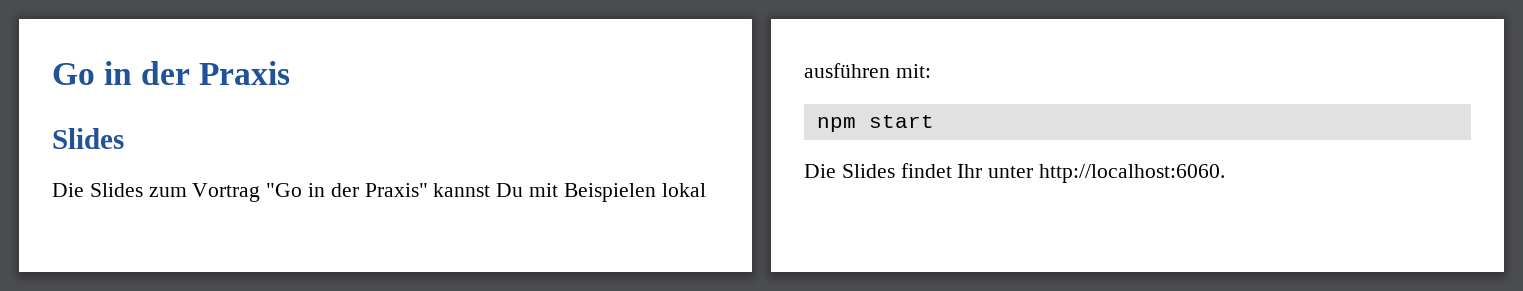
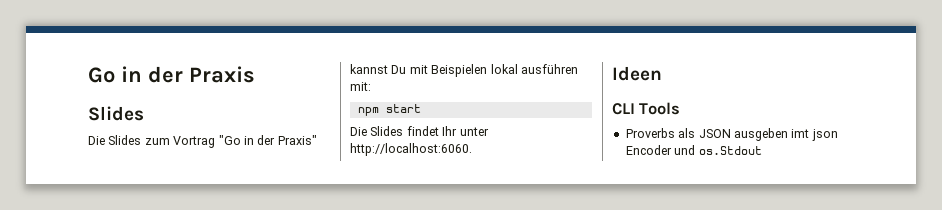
(1226, 173) none -> [612,66,662,81] [612,102,681,115] [625,128,838,141] [625,145,762,155] // Ideen // CLI Tools // Proverbs als JSON ausgeben imt json Encoder und os.Stdout

